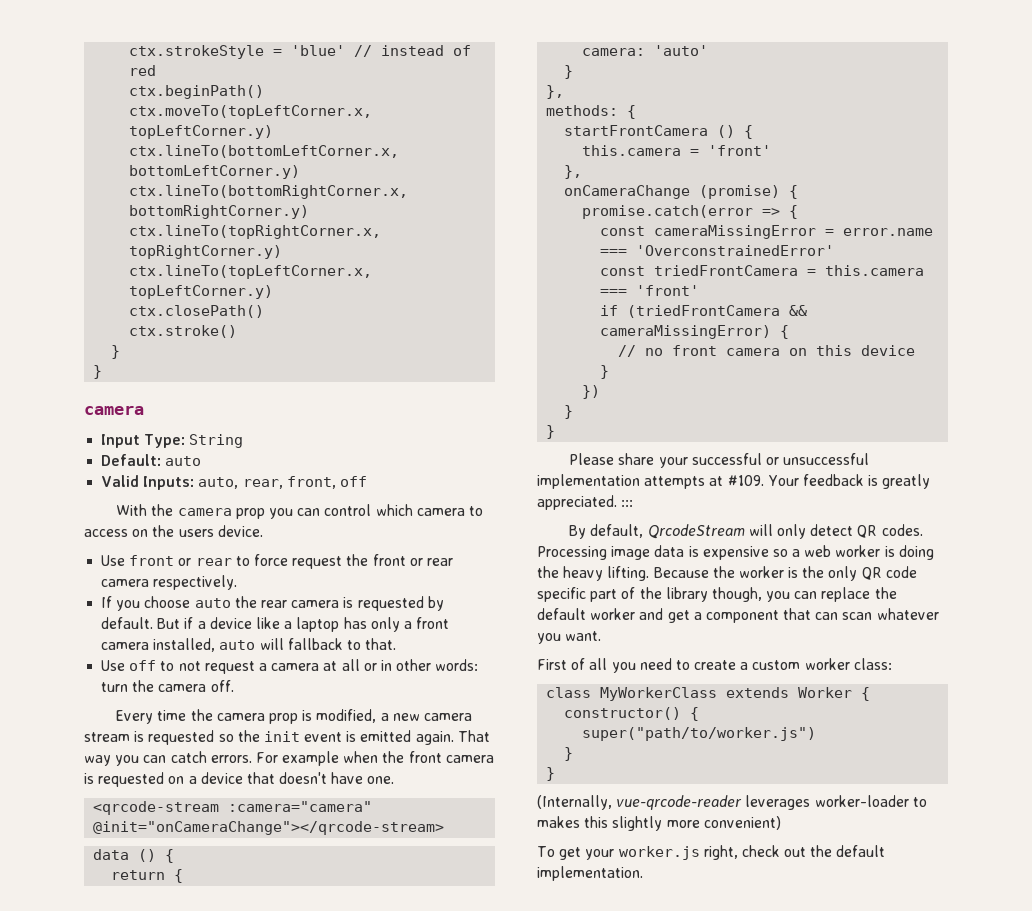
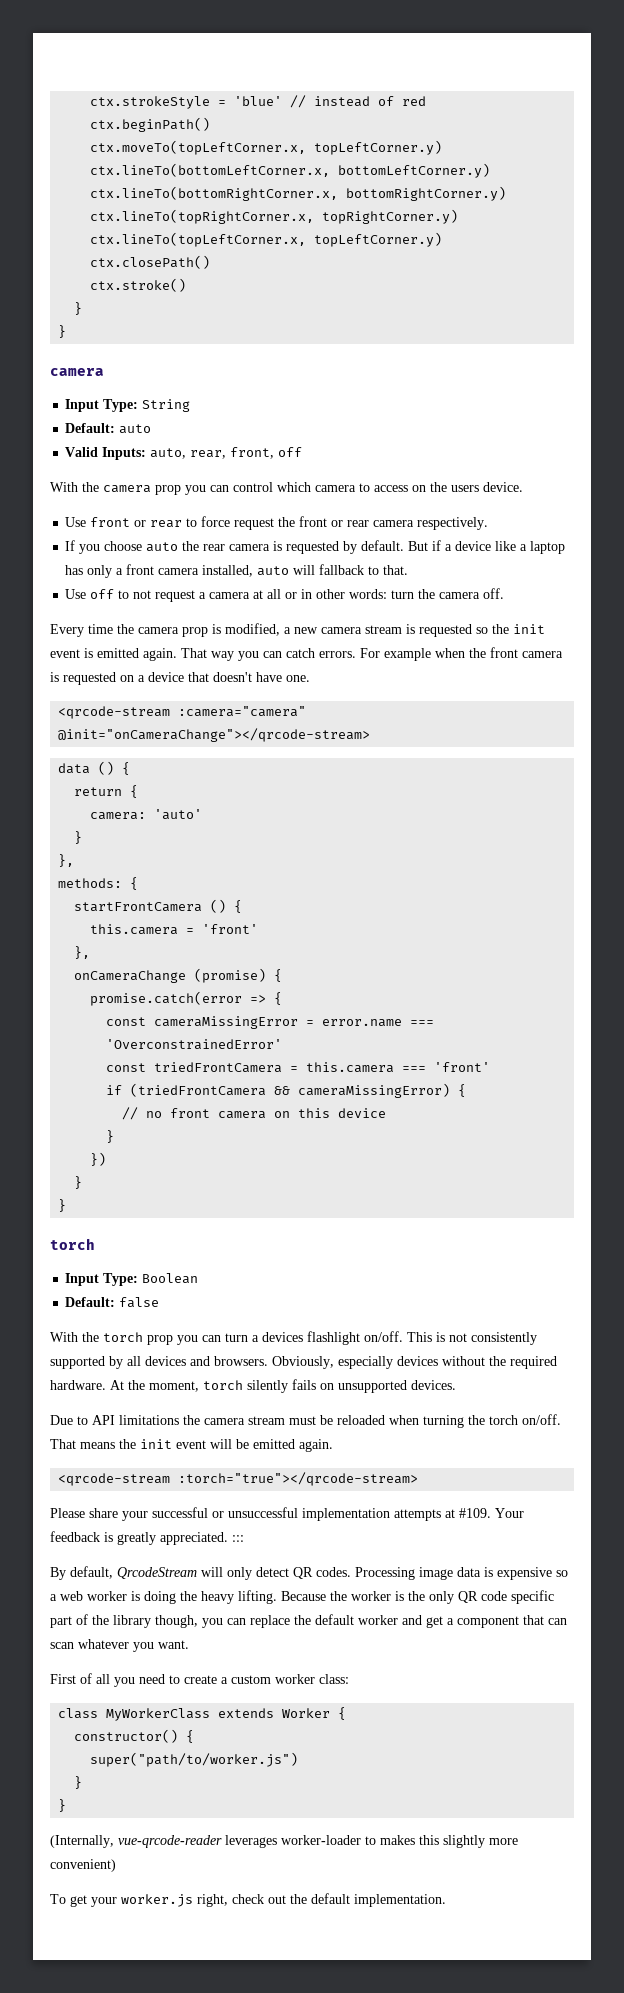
(556, 432) none -> [50,1238,95,1250] [65,1273,199,1286] [65,1297,160,1308] [50,1331,537,1345] [50,1356,557,1369] [50,1379,456,1393] [50,1414,561,1428] [50,1439,333,1452] [58,1472,419,1486] // torch // Input Type: Boolean // Default: false // With the torch prop you can turn a devices flashlight on/off. This is not consistently supported by all devices and browsers. Obviously, especially devices without the required hardware. At the moment, torch silently fails on unsupported devices. // Due to API limitations the camera stream must be reloaded when turning the torch on/off. That means the init event will be emitted again. // <qrcode-stream :torch="true"></qrcode-stream>

